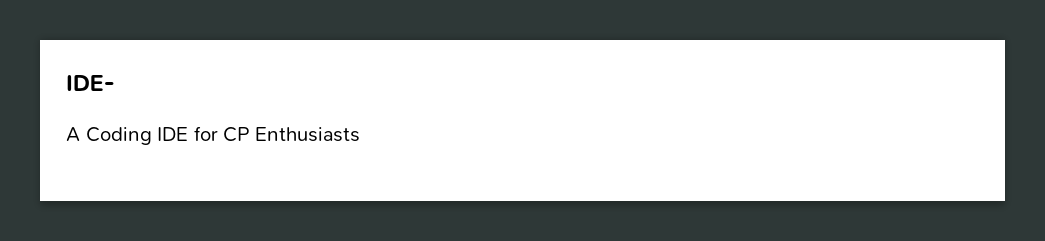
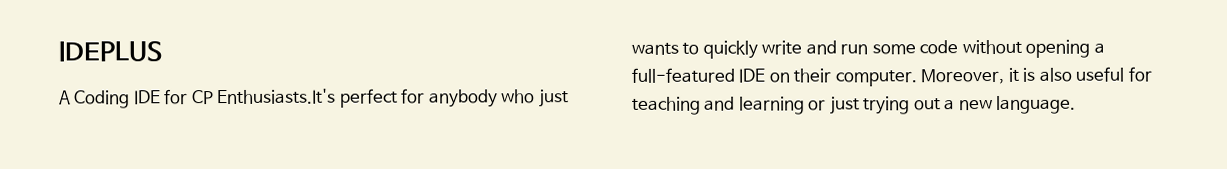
[66,75,115,91] IDE- -> [58,41,162,62] IDEPLUS
[254,127,360,142] Enthusiasts -> [217,88,569,108] [631,39,1105,59] [631,66,1152,87] [632,95,1077,115] Enthusiasts.It's perfect for anybody who just wants to quickly write and run some code without opening a full-featured IDE on their computer. Moreover, it is also useful for teaching and learning or just trying out a new language.

